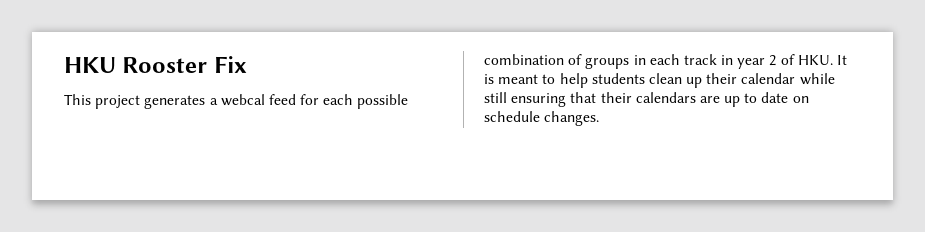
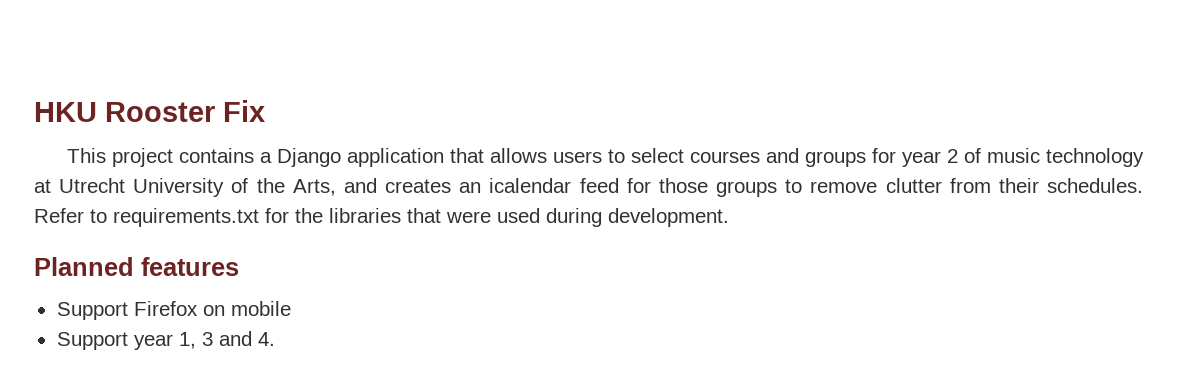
[144,94,409,109] [484,54,848,69] [484,73,835,88] [484,92,809,107] [484,111,600,126] generates a webcal feed for each possible combination of groups in each track in year 2 of HKU. It is meant to help students clean up their calendar while still ensuring that their calendars are up to date on schedule changes. -> [178,148,1144,167] [34,178,1143,197] [34,208,729,227] [34,257,239,276] [56,301,291,320] [56,331,275,350] contains a Django application that allows users to select courses and groups for year 2 of music technology at Utrecht University of the Arts, and creates an icalendar feed for those groups to remove clutter from their schedules. Refer to requirements.txt for the libraries that were used during development. // Planned features // Support Firefox on mobile // Support year 1, 3 and 4.

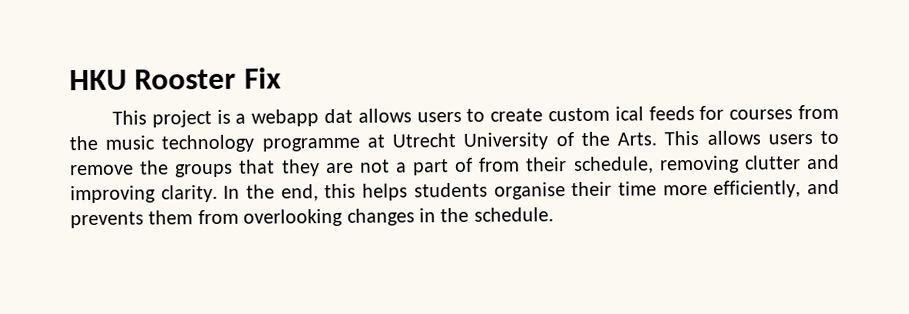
[178,148,981,167] contains a Django application that allows users to select courses and groups for year 2 of -> [216,104,839,127] [69,135,98,151] is a webapp dat allows users to create custom ical feeds for courses from the
(1144, 157) none -> [261,137,360,152] programme
[292,178,1143,197] [34,208,729,227] [34,257,239,276] [56,301,291,320] [56,331,275,350] Arts, and creates an icalendar feed for those groups to remove clutter from their schedules. Refer to requirements.txt for the libraries that were used during development. // Planned features // Support Firefox on mobile // Support year 1, 3 and 4. -> [617,130,840,146] [70,154,840,178] [70,179,840,204] [70,207,554,229] Arts. This allows users to remove the groups that they are not a part of from their schedule, removing clutter and improving clarity. In the end, this helps students organise their time more efficiently, and prevents them from overlooking changes in the schedule.

